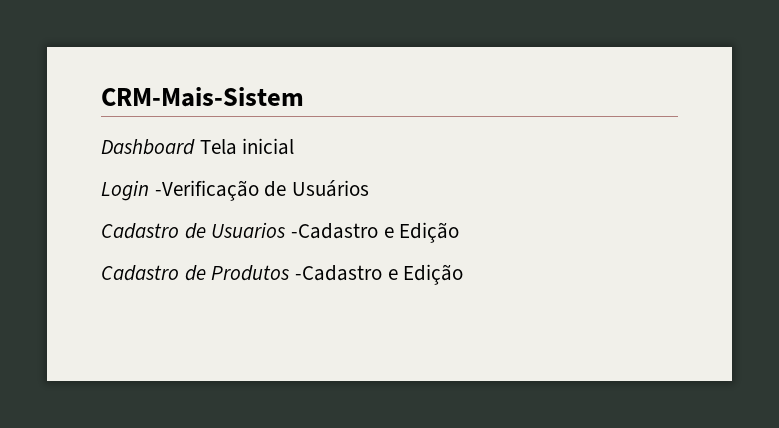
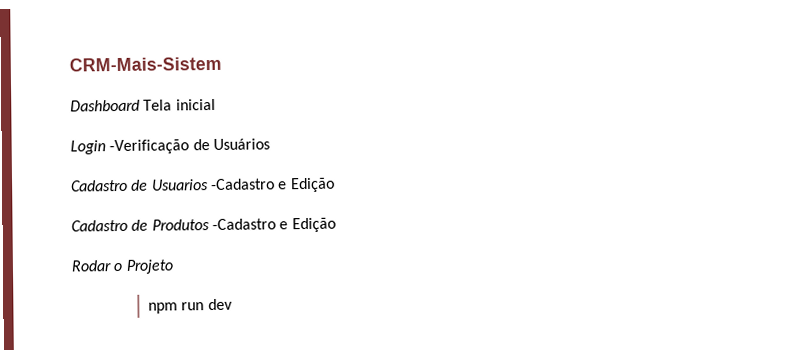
(464, 274) none -> [71,259,174,274] [147,298,233,314] // Rodar o Projeto // npm run dev

